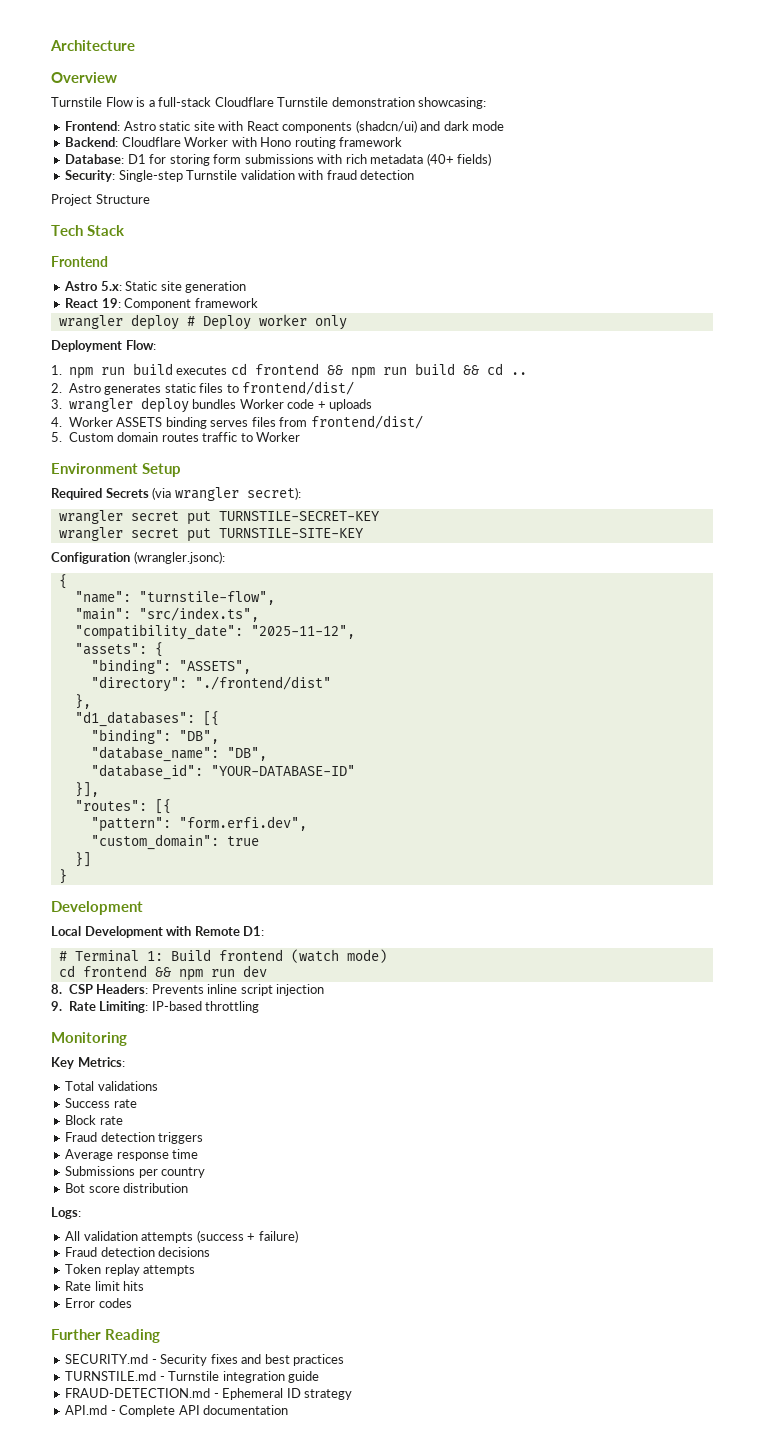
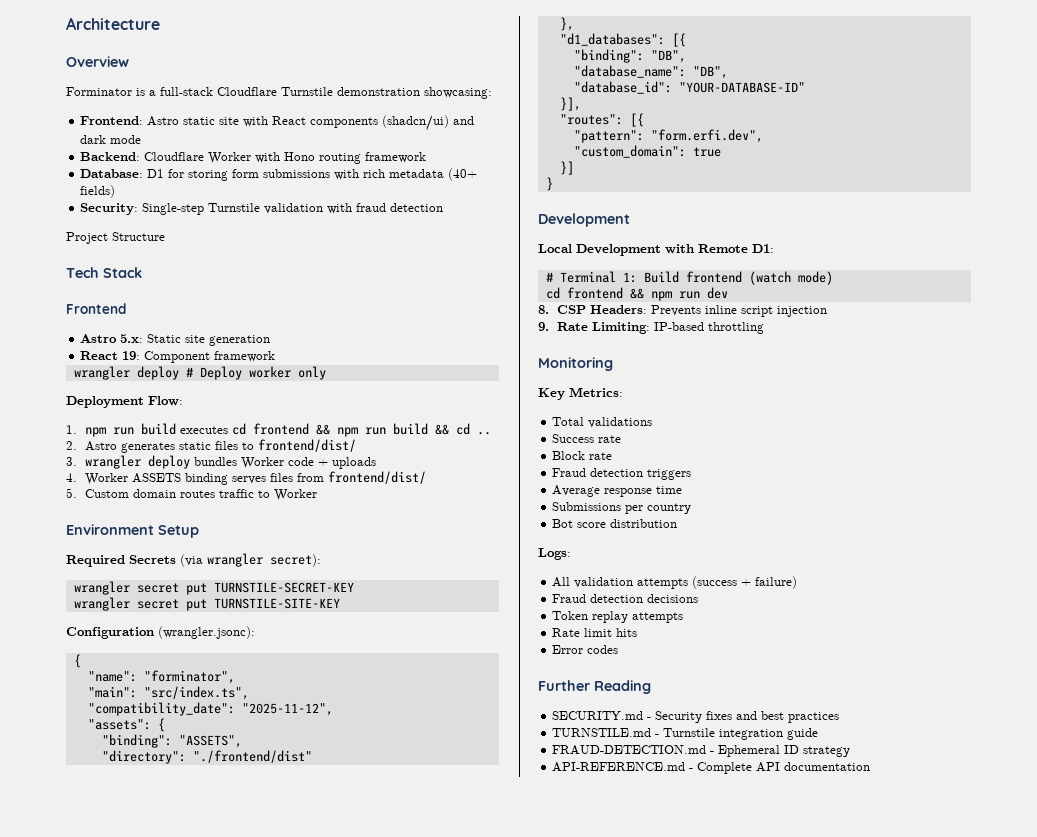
[51,97,133,107] Turnstile Flow -> [66,87,132,96] Forminator
[138,591,275,605] "turnstile-flow", -> [143,670,235,684] "forminator",
[65,1405,108,1415] API.md -> [552,762,686,772] API-REFERENCE.md

